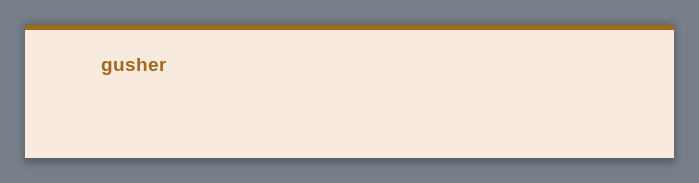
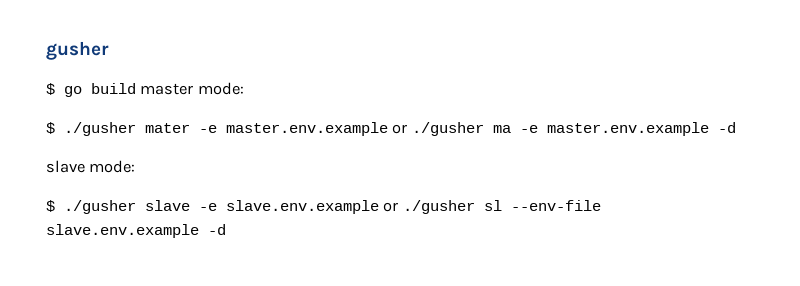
(167, 66) none -> [46,82,244,97] [46,122,736,136] [46,160,136,173] [46,200,601,214] [46,224,226,238] // $ go build master mode: // $ ./gusher mater -e master.env.example or ./gusher ma -e master.env.example -d // slave mode: // $ ./gusher slave -e slave.env.example or ./gusher sl --env-file slave.env.example -d

